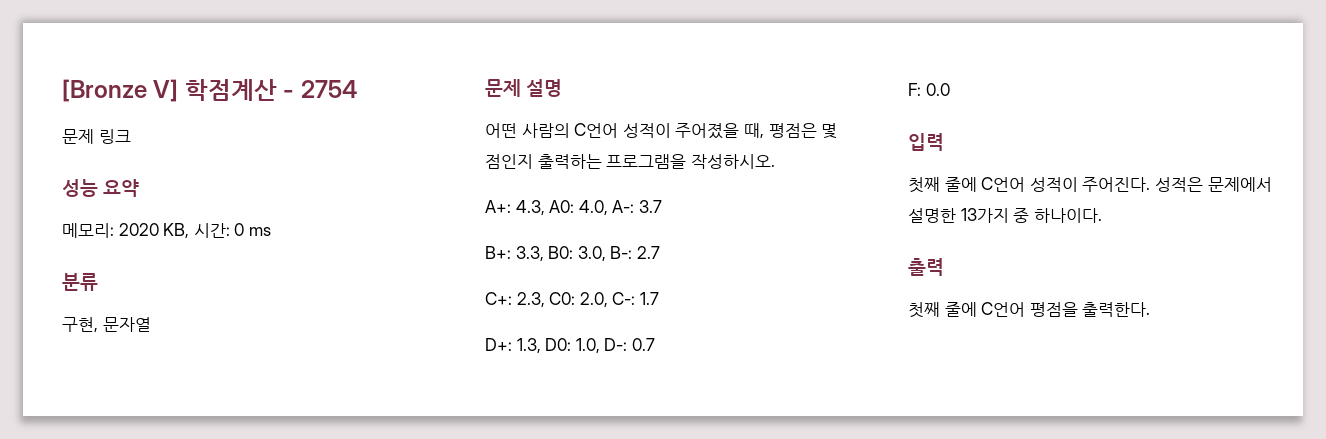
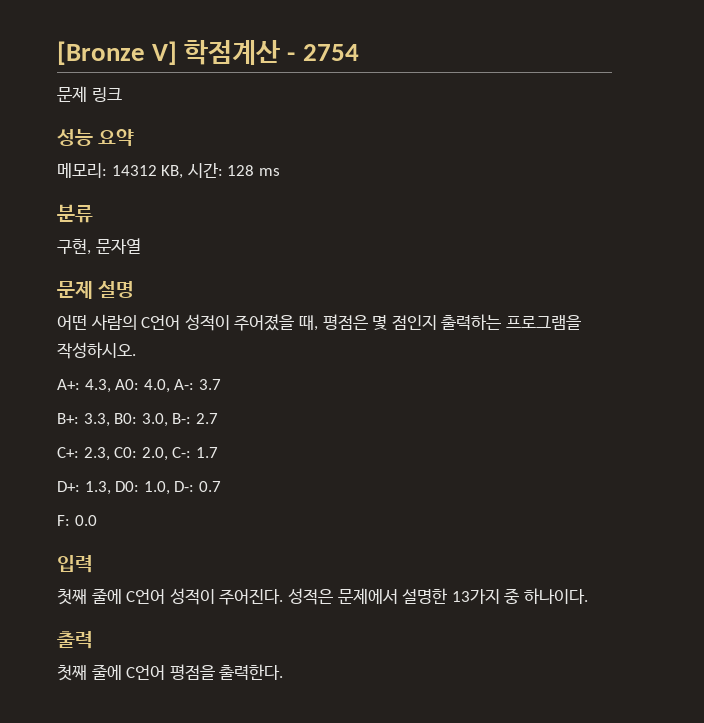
[118,223,159,236] 2020 -> [111,165,157,176] 14312
[234,223,245,236] 0 -> [227,165,255,176] 128

